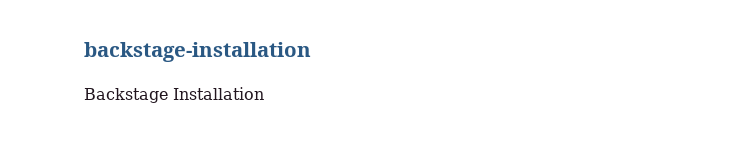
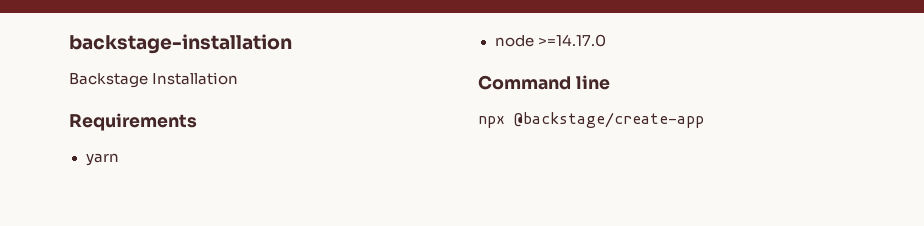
(264, 93) none -> [69,113,197,131] [85,153,119,166] [494,34,606,47] [478,75,610,90] [478,112,704,128] // Requirements // yarn // node >=14.17.0 // Command line // npx @backstage/create-app

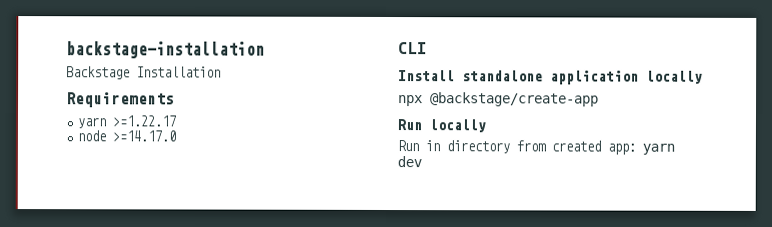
(119, 159) none -> [112,115,177,127] >=1.22.17
[478,75,610,90] [478,112,704,128] Command line // npx @backstage/create-app -> [398,42,426,55] [398,70,703,85] [398,92,599,107] [397,119,486,133] [397,140,675,155] [397,156,422,168] CLI // Install standalone application locally // npx @backstage/create-app // Run locally // Run in directory from created app: yarn dev

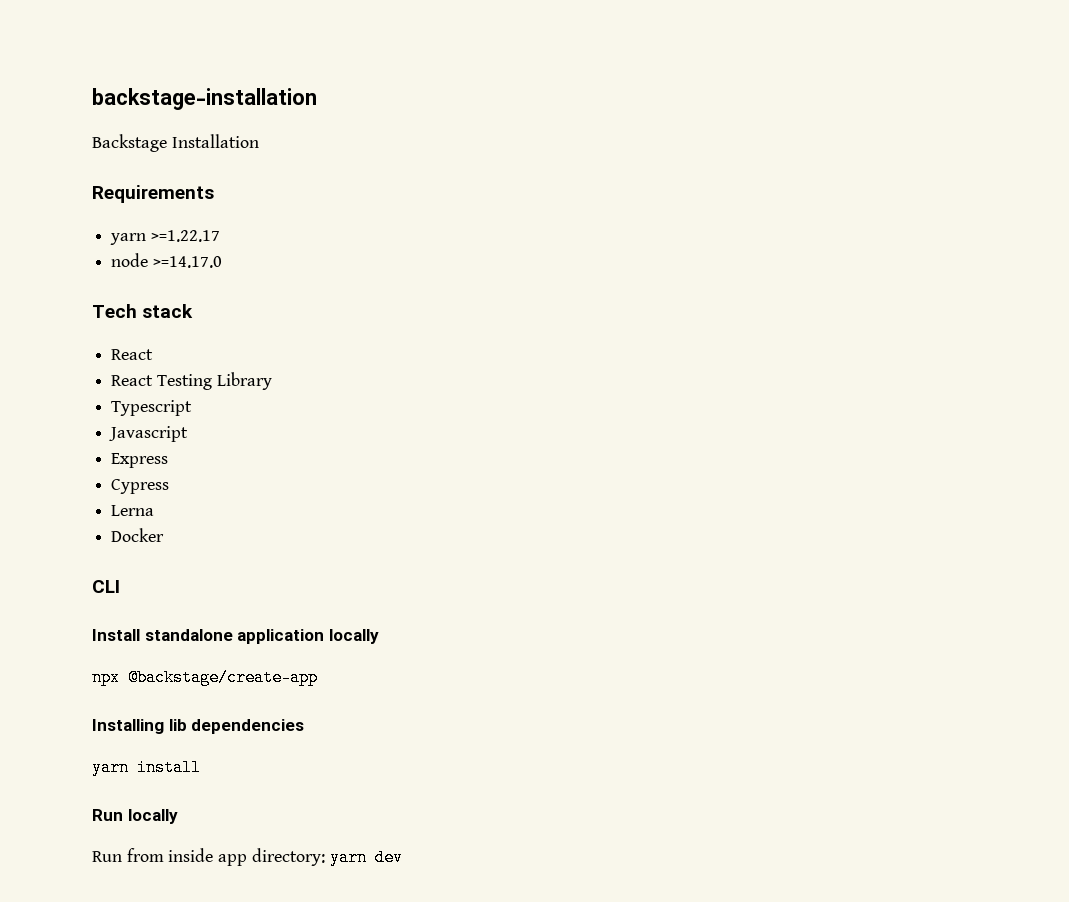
(177, 136) none -> [92,304,194,318] [111,349,154,360] [111,372,272,390] [111,400,193,416] [109,426,189,442] [111,453,169,468] [111,479,170,494] [111,505,155,516] [111,528,165,542] // Tech stack // React // React Testing Library // Typescript // Javascript // Express // Cypress // Lerna // Docker
[397,119,486,133] [397,140,636,155] Run locally // Run in directory from created app: -> [92,719,305,734] [92,759,201,776] [92,809,178,824] [92,848,325,866] Installing lib dependencies // yarn install // Run locally // Run from inside app directory:

